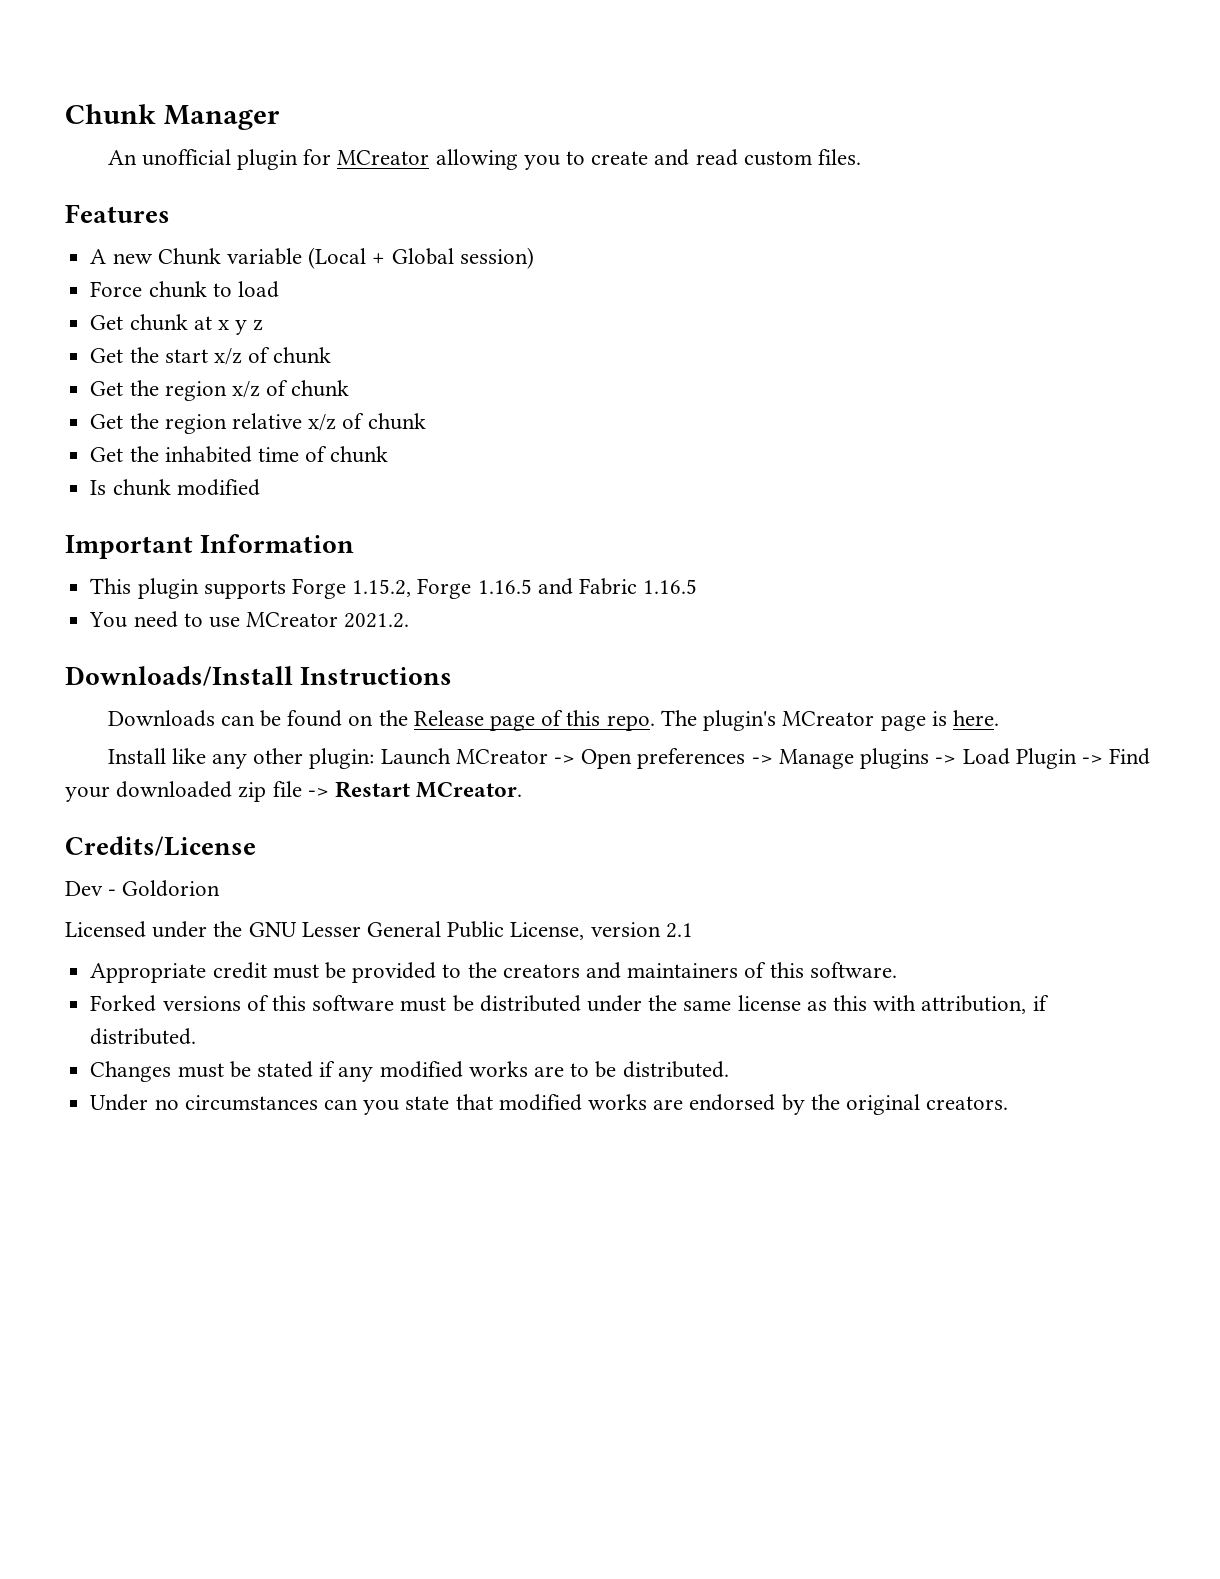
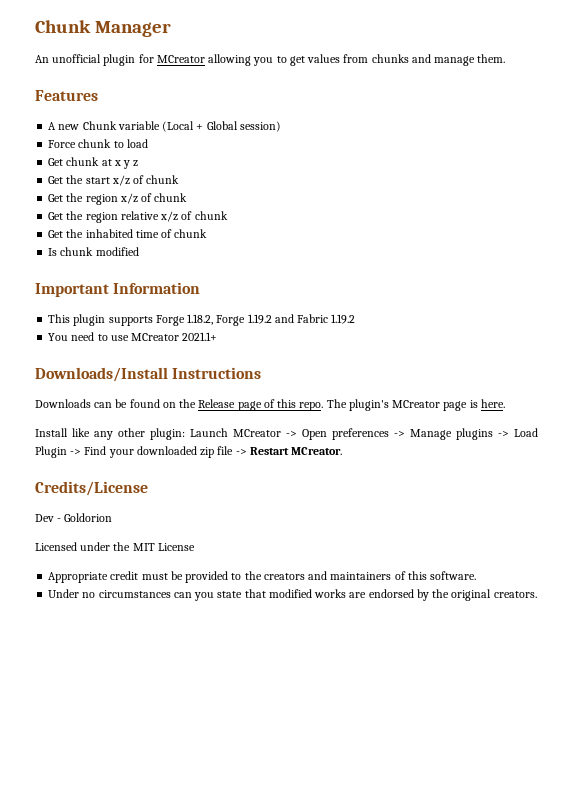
[591,149,862,166] create and read custom files. -> [289,54,506,66] get values from chunks and manage them.
[352,578,532,599] 1.15.2, Forge 1.16.5 -> [187,314,272,326] 1.18.2, Forge 1.19.2
[643,579,698,594] 1.16.5 -> [331,314,356,324] 1.19.2
[344,613,410,628] 2021.2. -> [182,332,218,341] 2021.1+
[248,921,693,940] GNU Lesser General Public License, version 2.1 -> [132,543,195,551] MIT License
[90,995,1049,1014] [90,1028,197,1045] [90,1061,729,1082] // Forked versions of this software must be distributed under the same license as this with attribution, if distributed. // Changes must be stated if any modified works are to be distributed. -> (477, 575) none

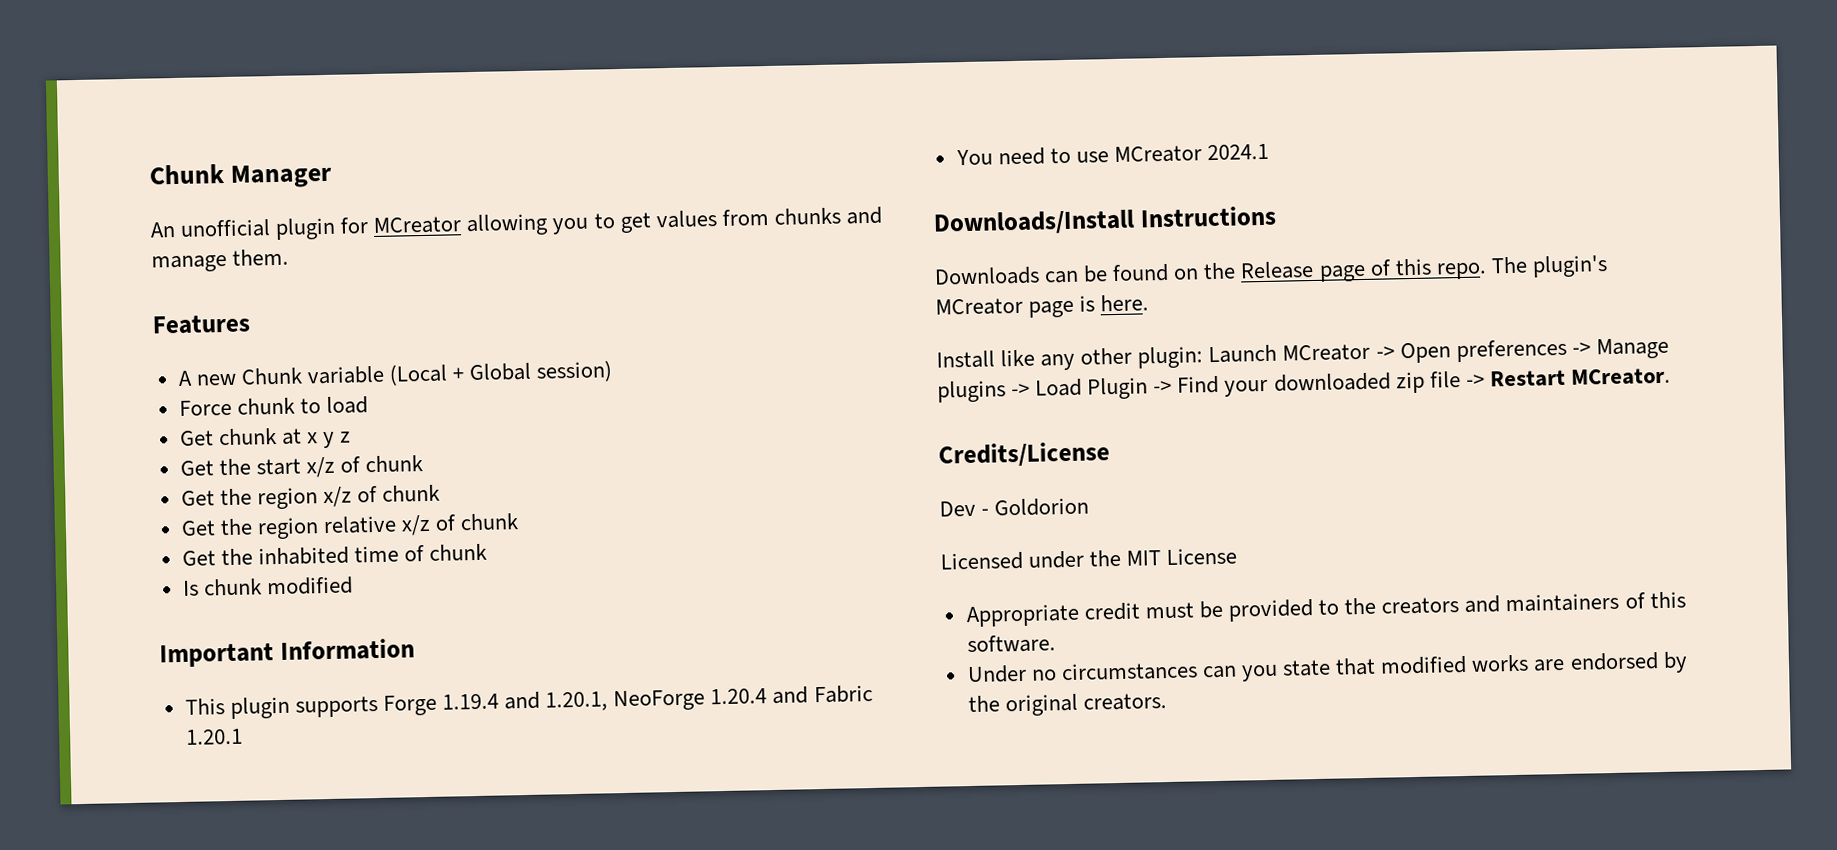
[187,314,272,326] 1.18.2, Forge 1.19.2 -> [442,688,768,712] 1.19.4 and 1.20.1, NeoForge 1.20.4
[331,314,356,324] 1.19.2 -> [185,728,243,745] 1.20.1
[182,332,218,341] 2021.1+ -> [1207,143,1270,161] 2024.1

